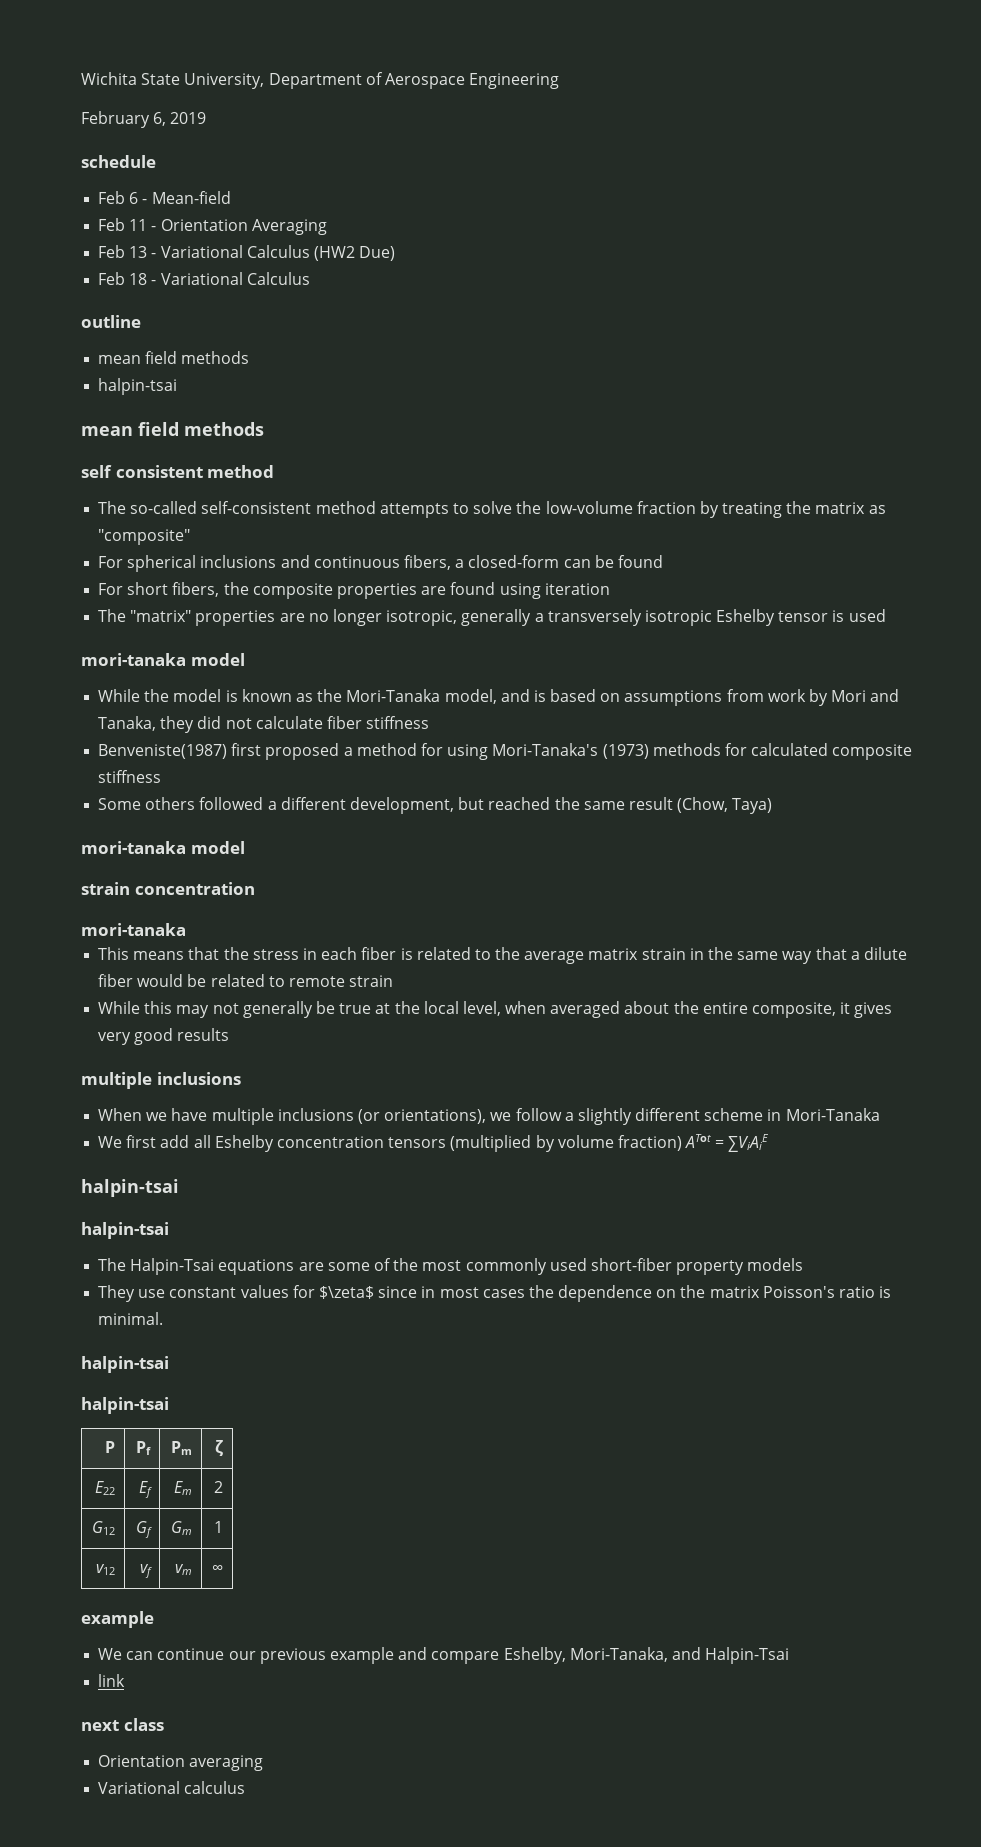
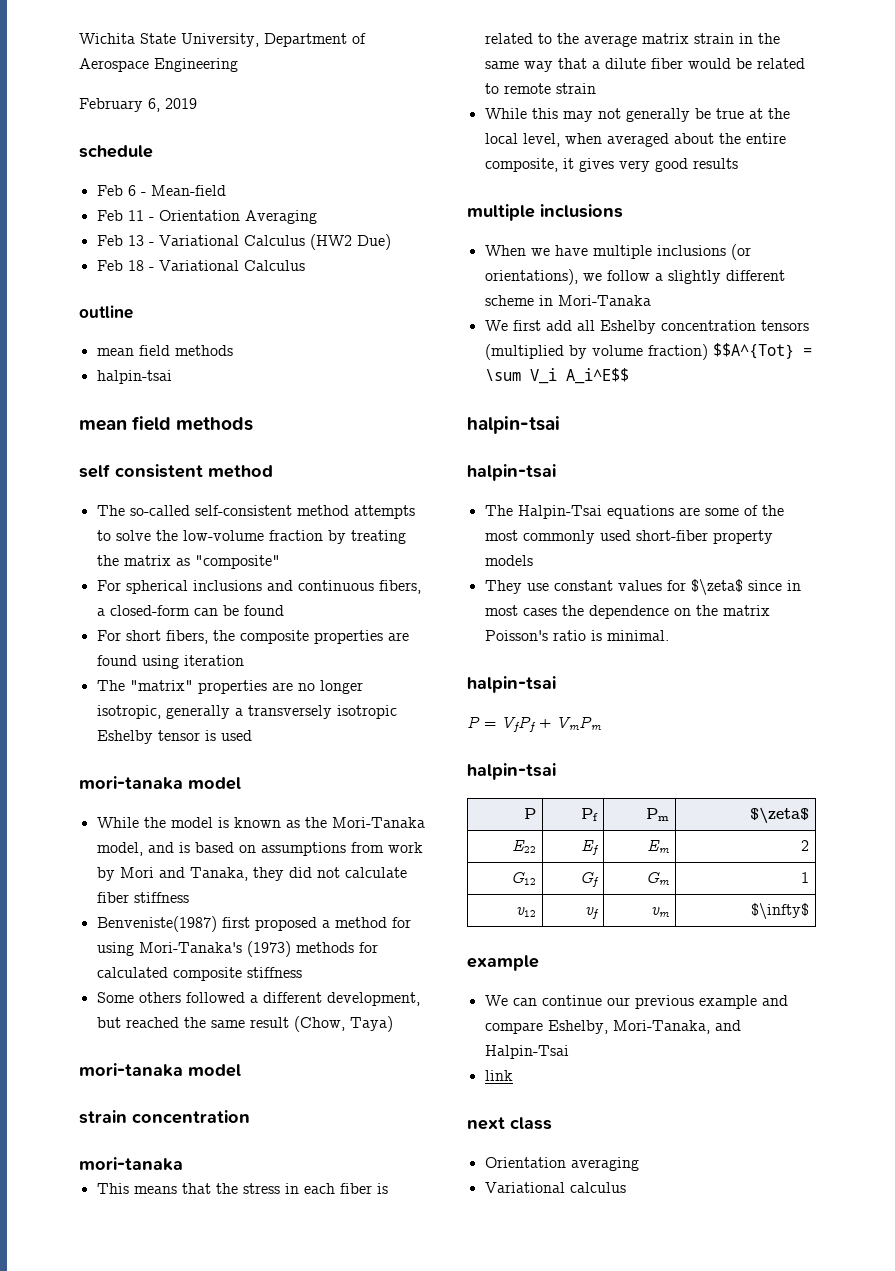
[685,1134,770,1152] ATot = ∑ViAiE -> [712,343,812,359] [484,368,629,384] $$A^{Tot} = \sum V_i A_i^E$$
(169, 1364) none -> [467,716,602,732] // P = VfPf + VmPm
[215,1440,224,1456] ζ -> [749,807,809,823] $\zeta$
[212,1565,224,1573] ∞ -> [750,903,809,919] $\infty$

